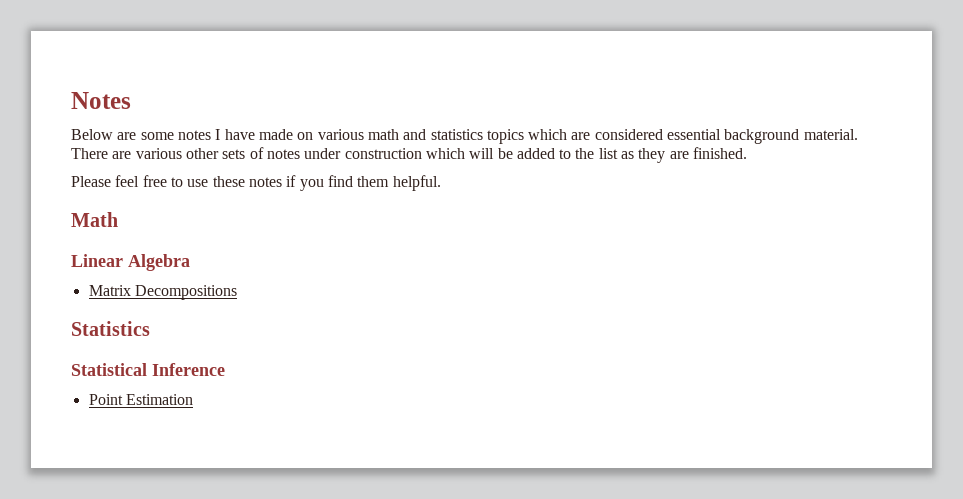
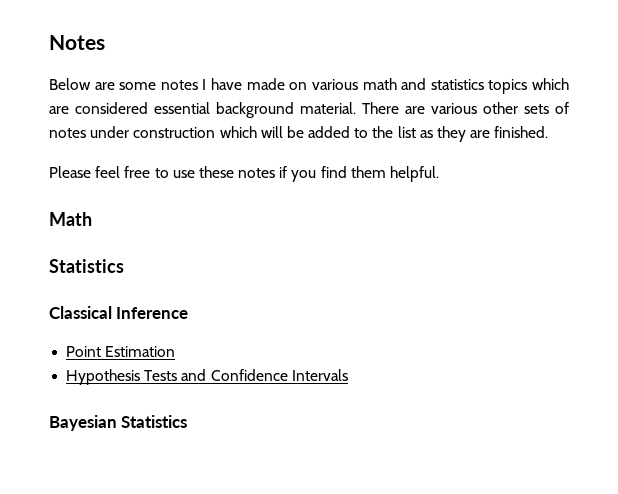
[71,254,190,271] [88,285,237,300] // Linear Algebra // Matrix Decompositions -> (92, 219) none
[71,363,147,376] Statistical -> [49,306,112,319] Classical
(193, 399) none -> [66,369,348,385] [49,415,188,431] // Hypothesis Tests and Confidence Intervals // Bayesian Statistics

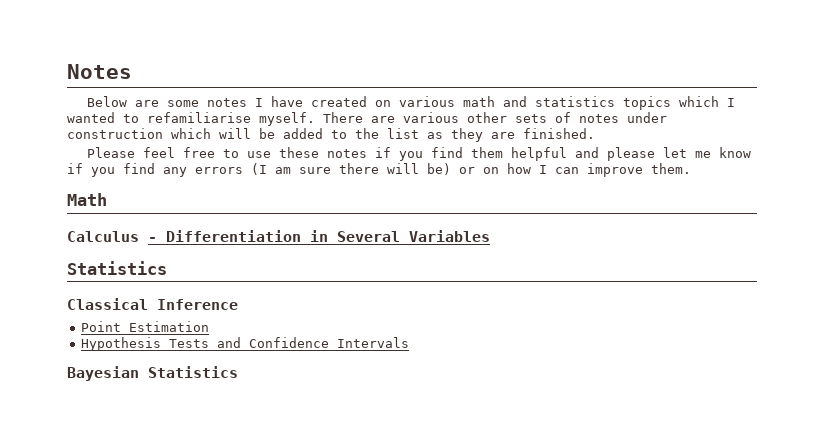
[246,78,285,90] made -> [310,96,367,107] created
[49,102,356,118] are considered essential background material. -> [726,98,735,107] [67,112,315,126] I wanted to refamiliarise myself.
[390,166,440,182] [49,212,92,226] helpful. // Math -> [510,147,751,161] [67,163,691,177] [67,193,107,206] [67,230,490,242] helpful and please let me know if you find any errors (I am sure there will be) or on how I can improve them. // Math // Calculus - Differentiation in Several Variables

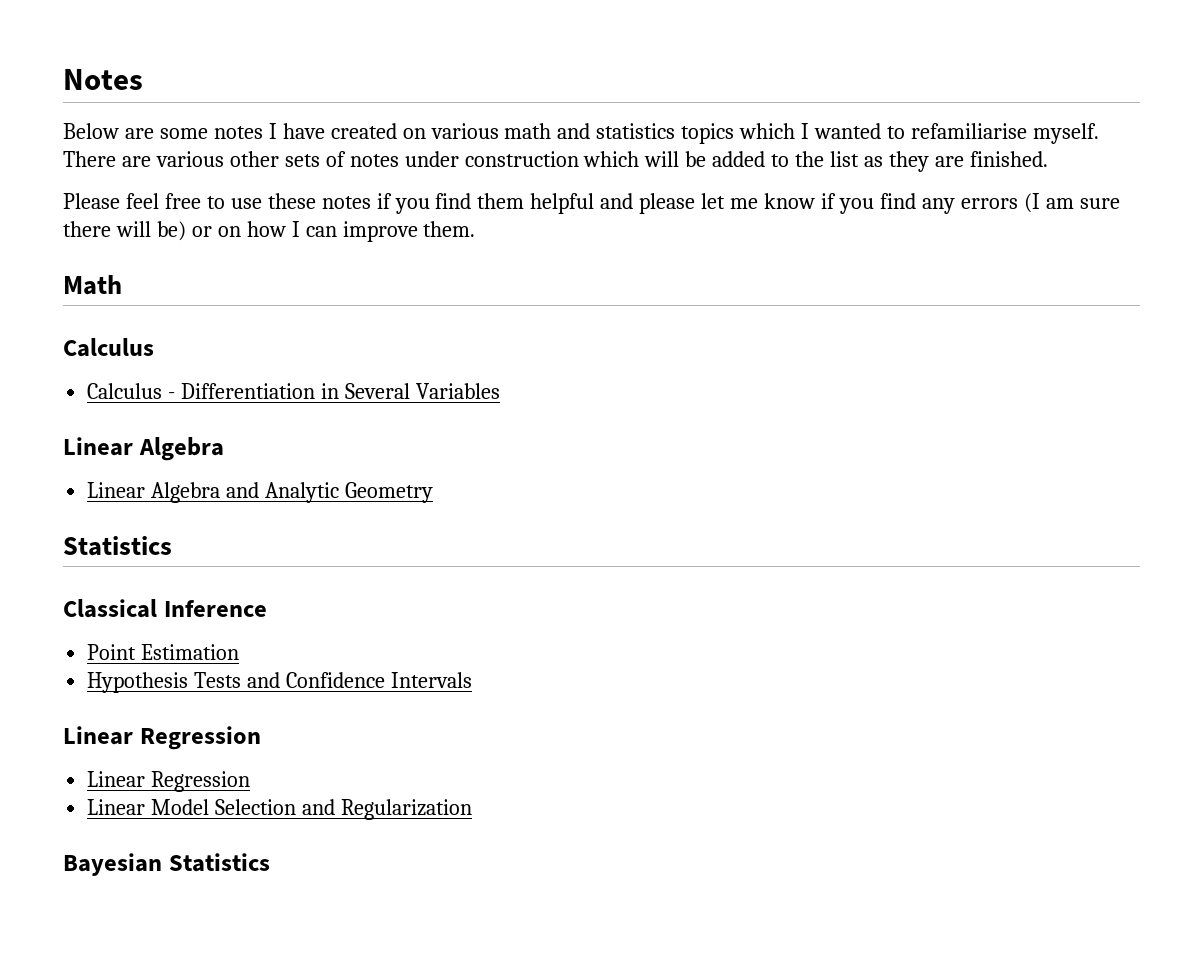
(139, 236) none -> [87,383,163,399] // Calculus
(490, 236) none -> [63,437,224,461] [87,482,433,503] // Linear Algebra // Linear Algebra and Analytic Geometry
(410, 342) none -> [63,726,261,750] [87,771,251,792] [87,799,472,820] // Linear Regression // Linear Regression // Linear Model Selection and Regularization

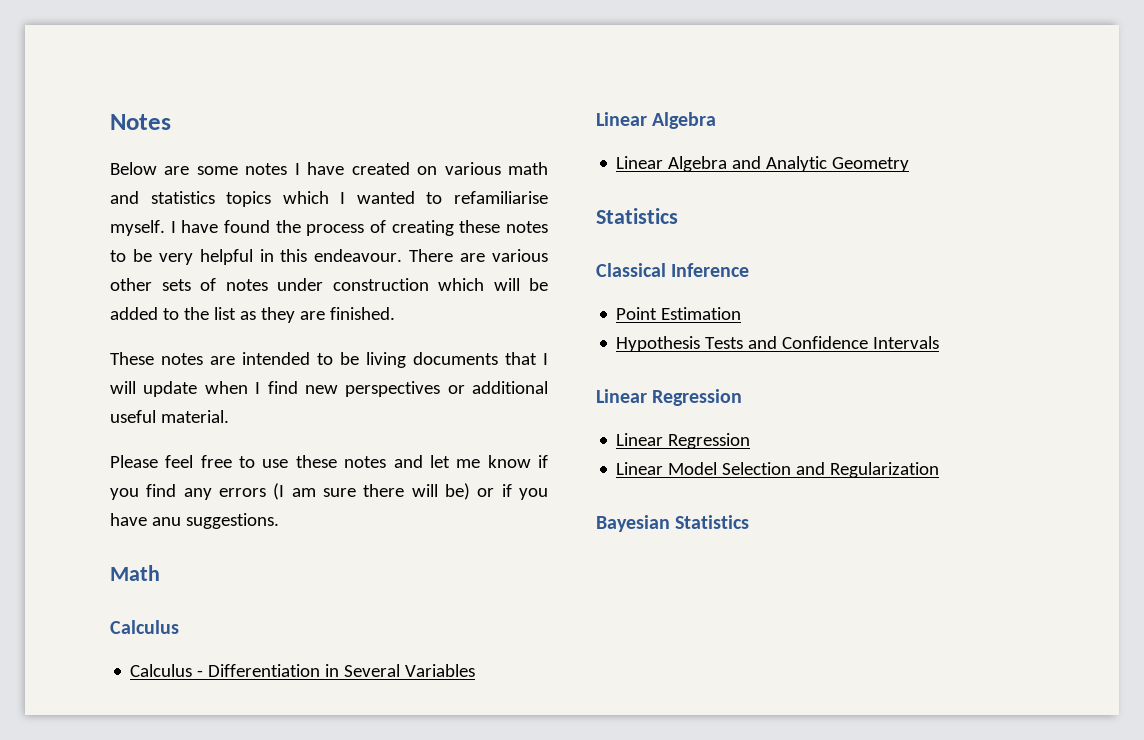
(1099, 133) none -> [170,220,548,236] [110,249,403,265] I have found the process of creating these notes to be very helpful in this endeavour.
(1048, 159) none -> [110,352,548,368] [110,381,548,397] [110,410,229,423] // These notes are intended to be living documents that I will update when I find new perspectives or additional useful material.
[376,193,696,214] if you find them helpful and please -> [393,455,423,468] and
[217,221,476,242] on how I can improve them. -> [501,484,548,500] [110,513,279,529] if you have anu suggestions.

